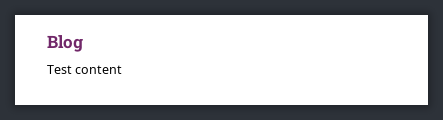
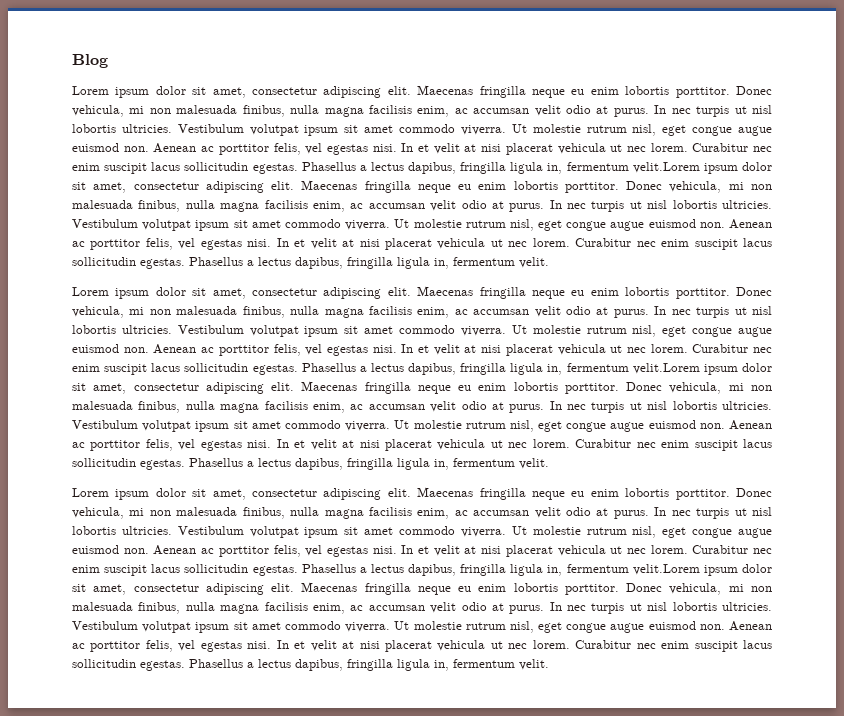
[47,65,123,74] Test content -> [72,85,772,98] [72,105,773,117] [72,124,773,136] [72,143,773,155] [72,162,772,174] [72,180,772,193] [72,200,773,212] [72,219,772,231] [72,238,772,250] [72,257,549,269] [72,286,772,299] [72,306,773,318] [72,325,773,337] [72,344,773,356] [72,363,772,375] [72,381,772,394] [72,401,773,413] [72,420,772,432] [72,439,772,451] [72,458,549,470] [72,487,772,500] [72,507,773,519] [72,526,773,538] [72,545,773,557] [72,564,772,576] [72,582,772,595] [72,602,773,614] [72,621,772,633] [72,640,772,652] [72,659,549,671] Lorem ipsum dolor sit amet, consectetur adipiscing elit. Maecenas fringilla neque eu enim lobortis porttitor. Donec vehicula, mi non malesuada finibus, nulla magna facilisis enim, ac accumsan velit odio at purus. In nec turpis ut nisl lobortis ultricies. Vestibulum volutpat ipsum sit amet commodo viverra. Ut molestie rutrum nisl, eget congue augue euismod non. Aenean ac porttitor felis, vel egestas nisi. In et velit at nisi placerat vehicula ut nec lorem. Curabitur nec enim suscipit lacus sollicitudin egestas. Phasellus a lectus dapibus, fringilla ligula in, fermentum velit.Lorem ipsum dolor sit amet, consectetur adipiscing elit. Maecenas fringilla neque eu enim lobortis porttitor. Donec vehicula, mi non malesuada finibus, nulla magna facilisis enim, ac accumsan velit odio at purus. In nec turpis ut nisl lobortis ultricies. Vestibulum volutpat ipsum sit amet commodo viverra. Ut molestie rutrum nisl, eget congue augue euismod non. Aenean ac porttitor felis, vel egestas nisi. In et velit at nisi placerat vehicula ut nec lorem. Curabitur nec enim suscipit lacus sollicitudin egestas. Phasellus a lectus dapibus, fringilla ligula in, fermentum velit. // Lorem ipsum dolor sit amet, consectetur adipiscing elit. Maecenas fringilla neque eu enim lobortis porttitor. Donec vehicula, mi non malesuada finibus, nulla magna facilisis enim, ac accumsan velit odio at purus. In nec turpis ut nisl lobortis ultricies. Vestibulum volutpat ipsum sit amet commodo viverra. Ut molestie rutrum nisl, eget congue augue euismod non. Aenean ac porttitor felis, vel egestas nisi. In et velit at nisi placerat vehicula ut nec lorem. Curabitur nec enim suscipit lacus sollicitudin egestas. Phasellus a lectus dapibus, fringilla ligula in, fermentum velit.Lorem ipsum dolor sit amet, consectetur adipiscing elit. Maecenas fringilla neque eu enim lobortis porttitor. Donec vehicula, mi non malesuada finibus, nulla magna facilisis enim, ac accumsan velit odio at purus. In nec turpis ut nisl lobortis ultricies. Vestibulum volutpat ipsum sit amet commodo viverra. Ut molestie rutrum nisl, eget congue augue euismod non. Aenean ac porttitor felis, vel egestas nisi. In et velit at nisi placerat vehicula ut nec lorem. Curabitur nec enim suscipit lacus sollicitudin egestas. Phasellus a lectus dapibus, fringilla ligula in, fermentum velit. // Lorem ipsum dolor sit amet, consectetur adipiscing elit. Maecenas fringilla neque eu enim lobortis porttitor. Donec vehicula, mi non malesuada finibus, nulla magna facilisis enim, ac accumsan velit odio at purus. In nec turpis ut nisl lobortis ultricies. Vestibulum volutpat ipsum sit amet commodo viverra. Ut molestie rutrum nisl, eget congue augue euismod non. Aenean ac porttitor felis, vel egestas nisi. In et velit at nisi placerat vehicula ut nec lorem. Curabitur nec enim suscipit lacus sollicitudin egestas. Phasellus a lectus dapibus, fringilla ligula in, fermentum velit.Lorem ipsum dolor sit amet, consectetur adipiscing elit. Maecenas fringilla neque eu enim lobortis porttitor. Donec vehicula, mi non malesuada finibus, nulla magna facilisis enim, ac accumsan velit odio at purus. In nec turpis ut nisl lobortis ultricies. Vestibulum volutpat ipsum sit amet commodo viverra. Ut molestie rutrum nisl, eget congue augue euismod non. Aenean ac porttitor felis, vel egestas nisi. In et velit at nisi placerat vehicula ut nec lorem. Curabitur nec enim suscipit lacus sollicitudin egestas. Phasellus a lectus dapibus, fringilla ligula in, fermentum velit.

